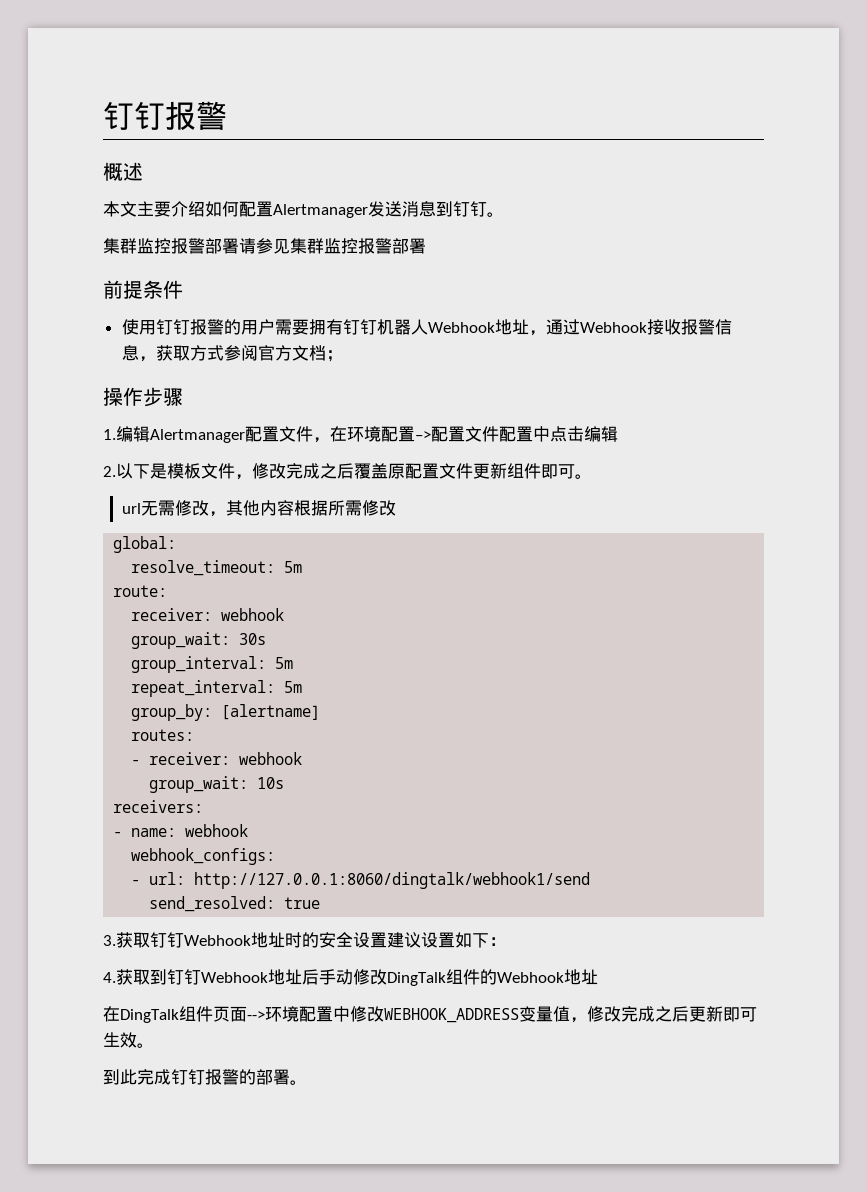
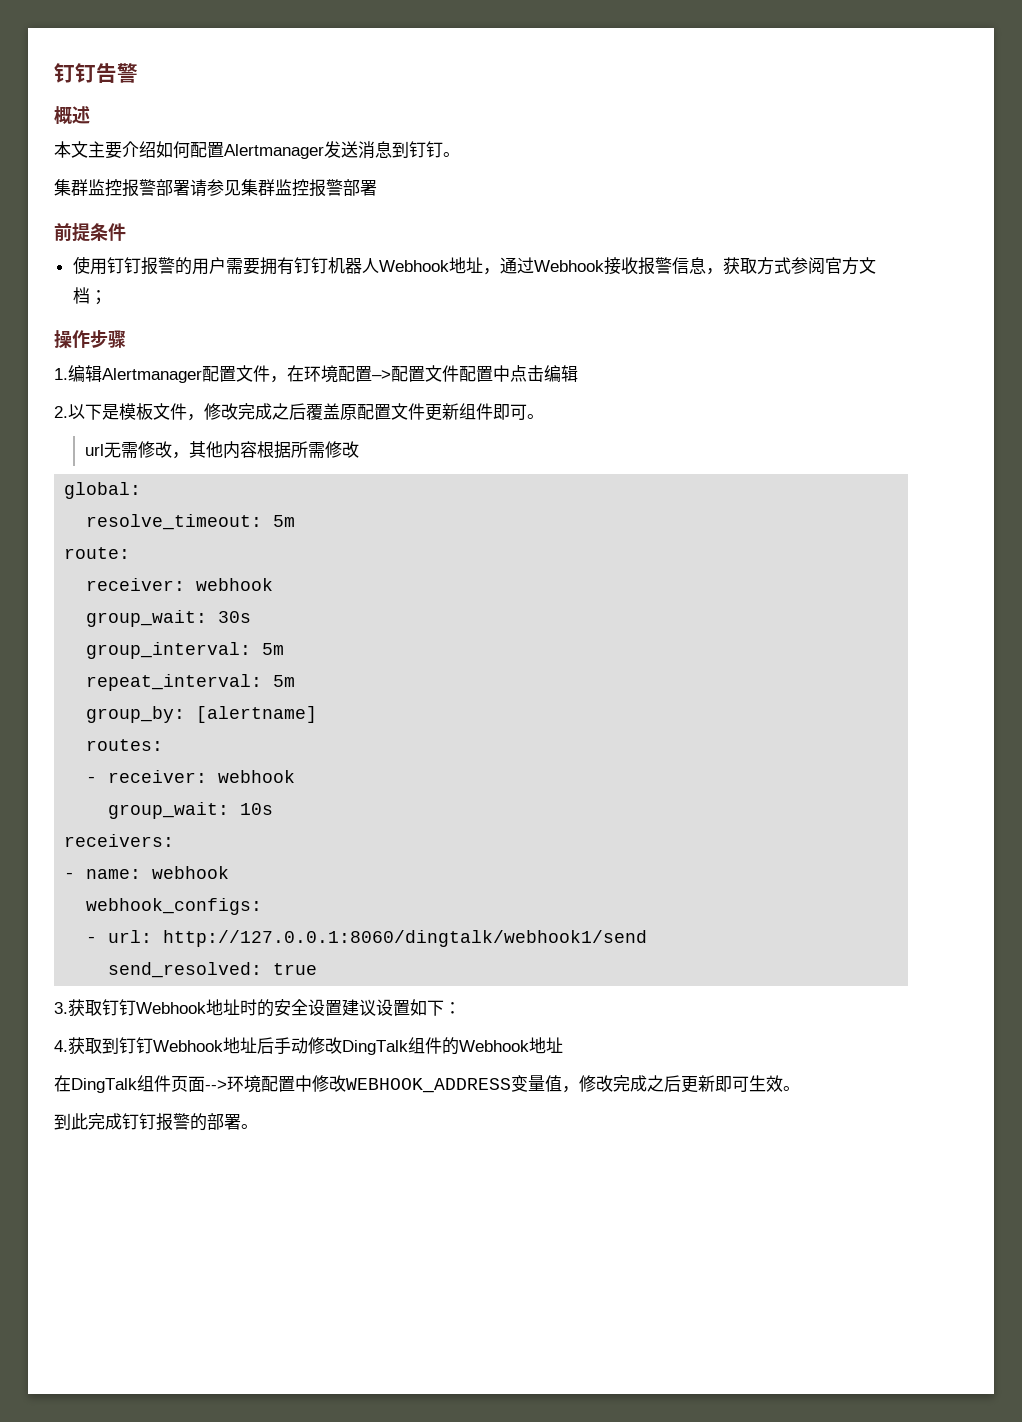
[103,101,196,131] 钉钉报 -> [54,63,117,83] 钉钉告

